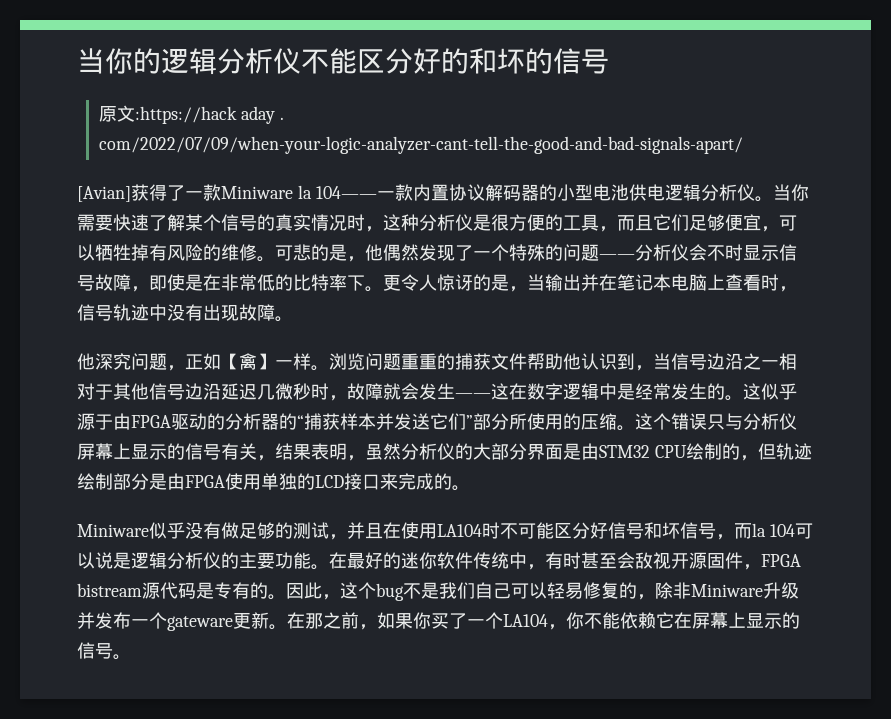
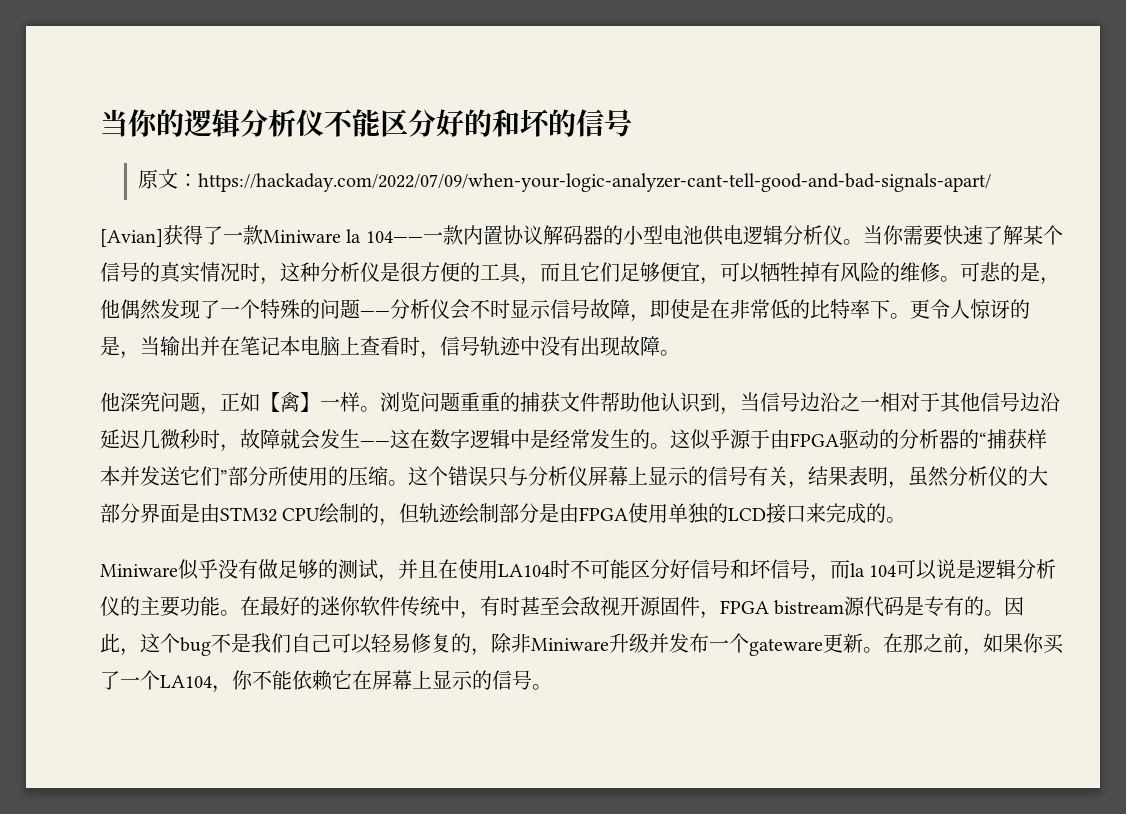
[135,106,284,124] [99,136,744,154] :https://hack aday . com/2022/07/09/when-your-logic-analyzer-cant-tell-the-good-and-bad-signals-apart/ -> [178,173,992,192] ：https://hackaday.com/2022/07/09/when-your-logic-analyzer-cant-tell-good-and-bad-signals-apart/

